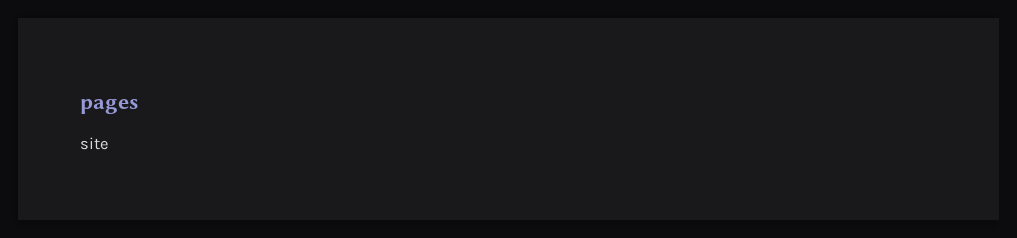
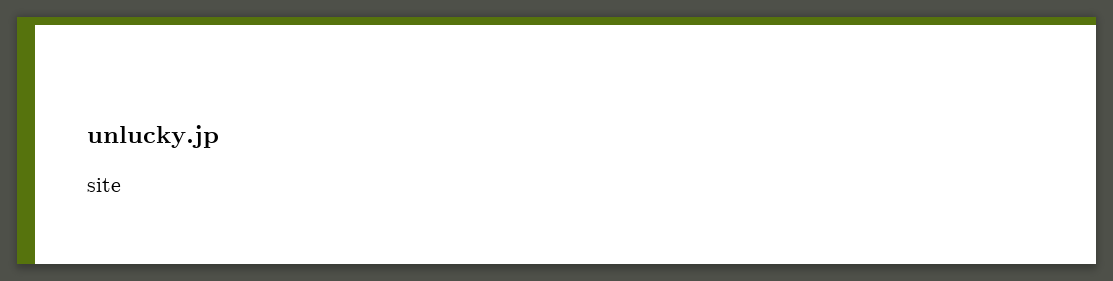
[80,99,138,114] pages -> [87,125,219,148] unlucky.jp

